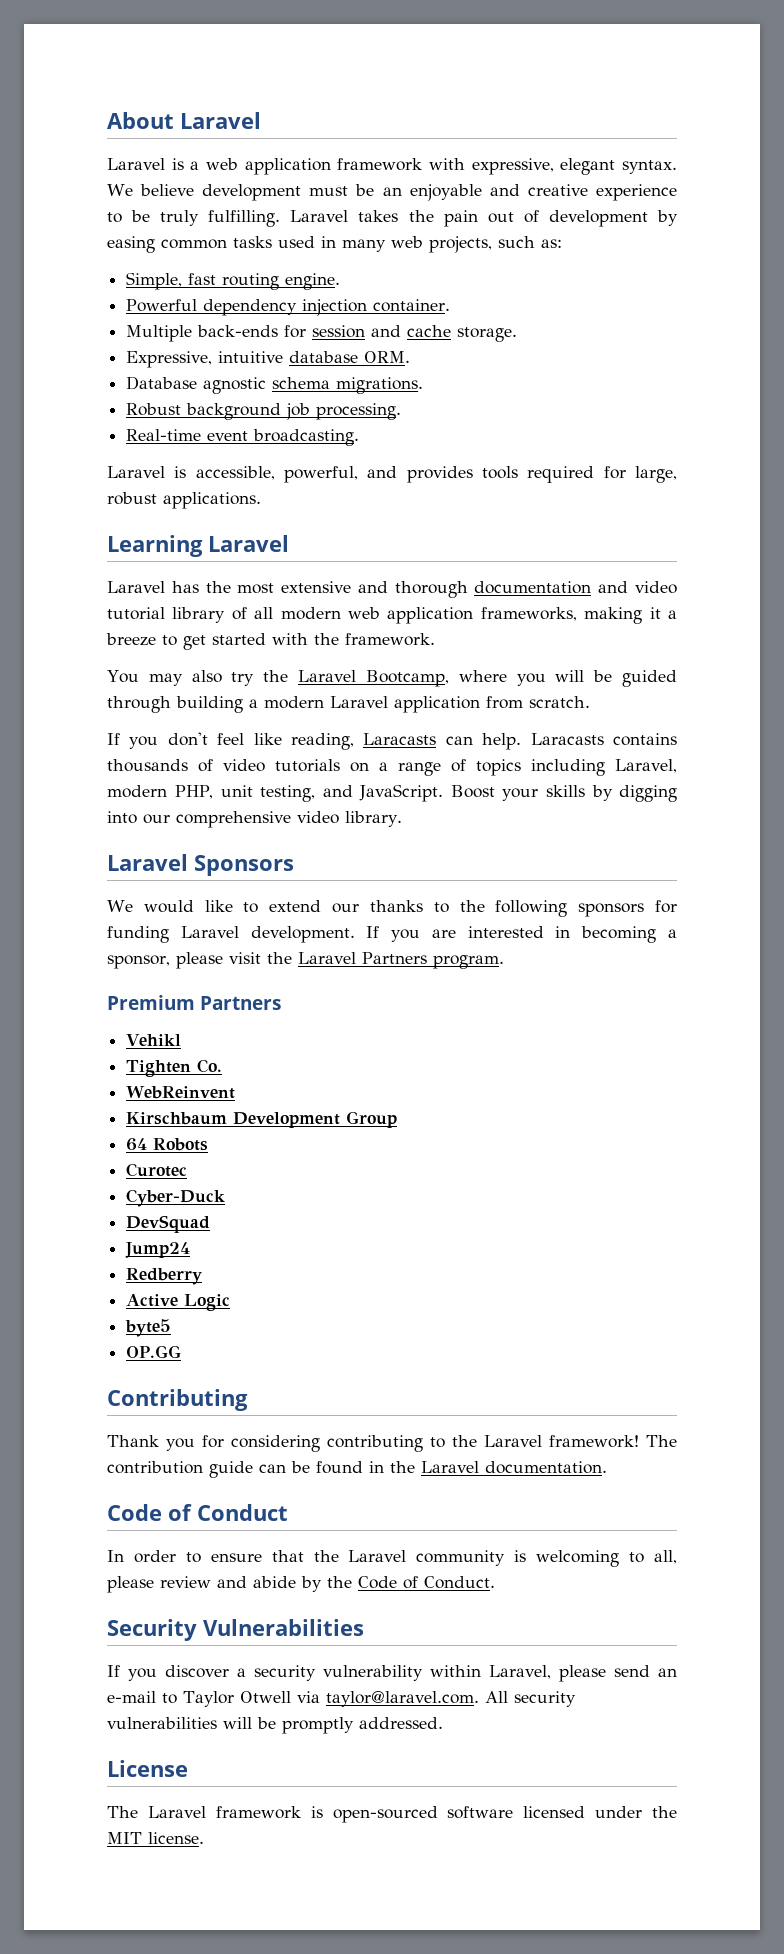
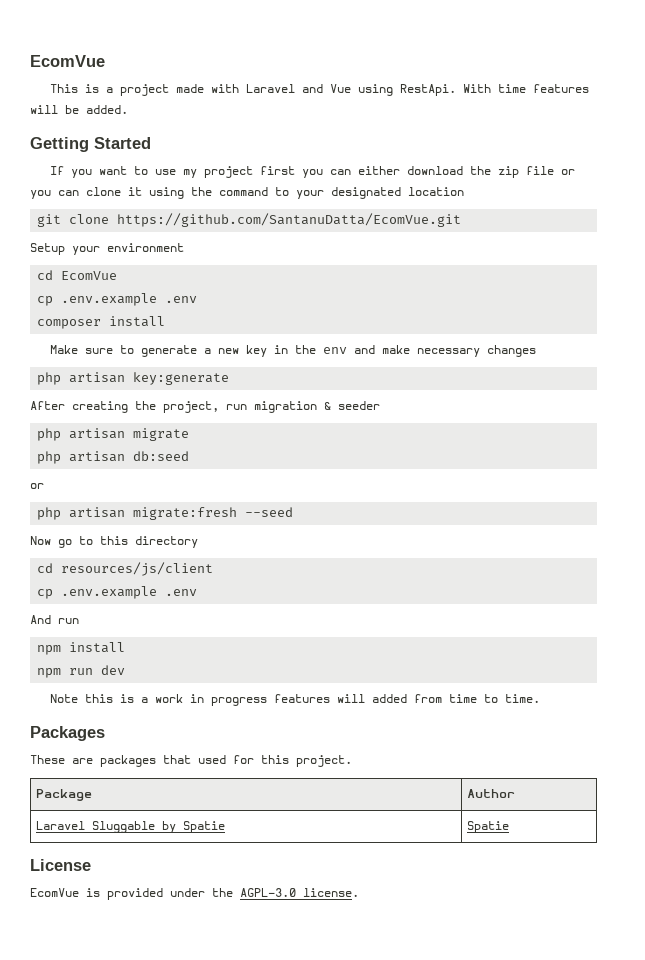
[107,112,261,129] [107,158,677,175] [107,184,677,201] [107,210,678,227] [107,236,562,253] [126,272,341,290] [126,299,451,316] [126,325,518,342] [126,351,411,368] [126,376,424,394] [126,403,402,420] [126,429,360,446] [107,466,677,483] [107,492,261,509] [107,535,289,557] [107,581,677,598] [107,607,677,624] [106,633,435,650] [107,670,677,687] [107,696,590,713] [107,732,677,750] [107,759,677,776] [107,784,677,802] [107,811,402,828] [107,854,294,876] [107,900,677,917] [107,926,677,943] [107,952,504,969] [107,995,282,1010] [126,1034,182,1046] [126,1059,223,1077] [126,1086,236,1099] [126,1111,398,1128] [126,1138,209,1151] [126,1163,188,1177] [126,1189,226,1207] [126,1215,211,1233] [125,1242,191,1258] [126,1268,203,1285] [126,1294,231,1311] [125,1319,172,1337] [126,1345,182,1358] [107,1389,248,1411] [107,1435,677,1452] [107,1461,607,1478] [107,1504,288,1521] [107,1550,677,1567] [107,1576,495,1593] [107,1619,364,1641] [107,1665,677,1682] [107,1691,576,1707] [107,1717,443,1734] [107,1760,188,1777] [107,1806,586,1823] About Laravel // Laravel is a web application framework with expressive, elegant syntax. We believe development must be an enjoyable and creative experience to be truly fulfilling. Laravel takes the pain out of development by easing common tasks used in many web projects, such as: // Simple, fast routing engine. // Powerful dependency injection container. // Multiple back-ends for session and cache storage. // Expressive, intuitive database ORM. // Database agnostic schema migrations. // Robust background job processing. // Real-time event broadcasting. // Laravel is accessible, powerful, and provides tools required for large, robust applications. // Learning Laravel // Laravel has the most extensive and thorough documentation and video tutorial library of all modern web application frameworks, making it a breeze to get started with the framework. // You may also try the Laravel Bootcamp, where you will be guided through building a modern Laravel application from scratch. // If you don't feel like reading, Laracasts can help. Laracasts contains thousands of video tutorials on a range of topics including Laravel, modern PHP, unit testing, and JavaScript. Boost your skills by digging into our comprehensive video library. // Laravel Sponsors // We would like to extend our thanks to the following sponsors for funding Laravel development. If you are interested in becoming a sponsor, please visit the Laravel Partners program. // Premium Partners // Vehikl // Tighten Co. // WebReinvent // Kirschbaum Development Group // 64 Robots // Curotec // Cyber-Duck // DevSquad // Jump24 // Redberry // Active Logic // byte5 // OP.GG // Contributing // Thank you for considering contributing to the Laravel framework! The contribution guide can be found in the Laravel documentation. // Code of Conduct // In order to ensure that the Laravel community is welcoming to all, please review and abide by the Code of Conduct. // Security Vulnerabilities // If you discover a security vulnerability within Laravel, please send an e-mail to Taylor Otwell via taylor@laravel.com. All security vulnerabilities will be promptly addressed. // License // The Laravel framework is open-sourced software licensed -> [30,55,105,67] [49,84,589,96] [30,105,128,114] [30,137,151,152] [49,166,575,178] [30,187,464,199] [37,213,462,227] [30,243,184,255] [37,270,118,280] [37,293,198,306] [37,316,166,329] [49,345,536,357] [37,372,230,385] [30,401,380,413] [37,428,190,441] [37,451,190,464] [30,483,44,489] [37,507,294,520] [30,536,198,548] [37,562,214,576] [37,586,198,599] [30,615,79,624] [37,642,126,655] [37,665,126,678] [49,694,540,706] [30,726,105,741] [30,755,352,767] [35,789,92,801] [466,789,515,798] [35,821,225,833] [466,821,509,833] [30,859,91,871] [30,888,163,900] EcomVue // This is a project made with Laravel and Vue using RestApi. With time features will be added. // Getting Started // If you want to use my project first you can either download the zip file or you can clone it using the command to your designated location // git clone https://github.com/SantanuDatta/EcomVue.git // Setup your environment // cd EcomVue // cp .env.example .env // composer install // Make sure to generate a new key in the env and make necessary changes // php artisan key:generate // After creating the project, run migration & seeder // php artisan migrate // php artisan db:seed // or // php artisan migrate:fresh --seed // Now go to this directory // cd resources/js/client // cp .env.example .env // And run // npm install // npm run dev // Note this is a work in progress features will added from time to time. // Packages // These are packages that used for this project. // Package | Author // Laravel Sluggable by Spatie | Spatie // License // EcomVue is provided
[107,1832,142,1844] MIT -> [240,888,296,897] AGPL-3.0

